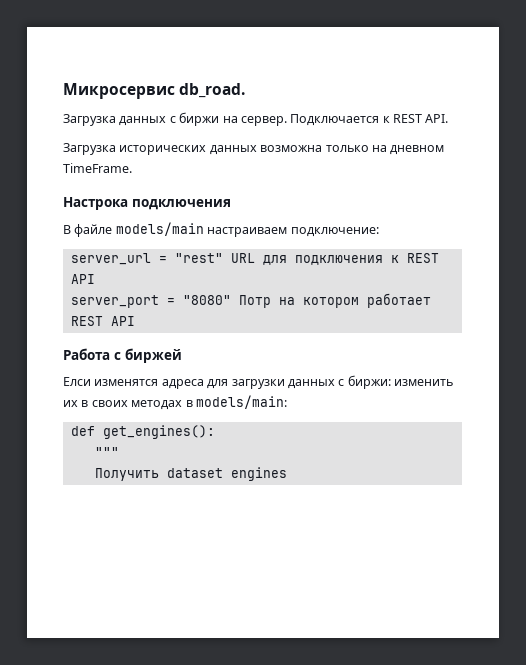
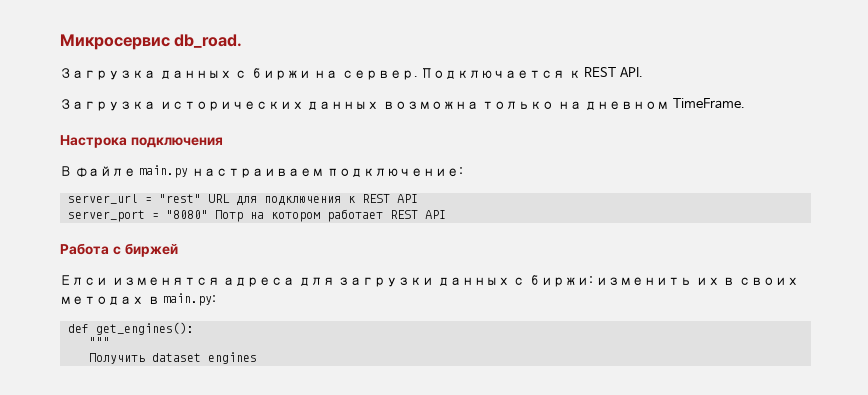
[115,222,204,236] models/main -> [139,165,189,178] main.py
[195,395,287,409] models/main: -> [163,293,217,306] main.py:

